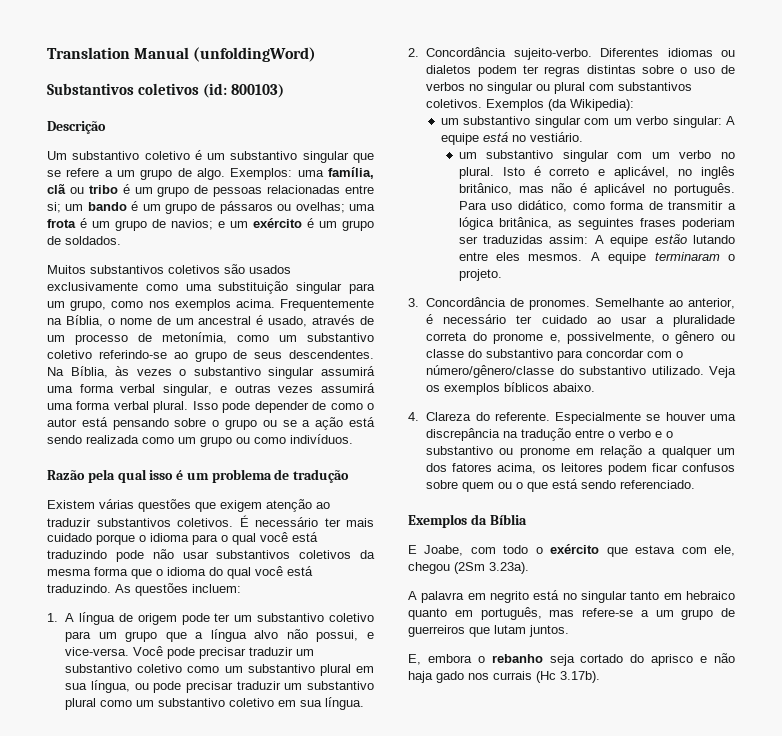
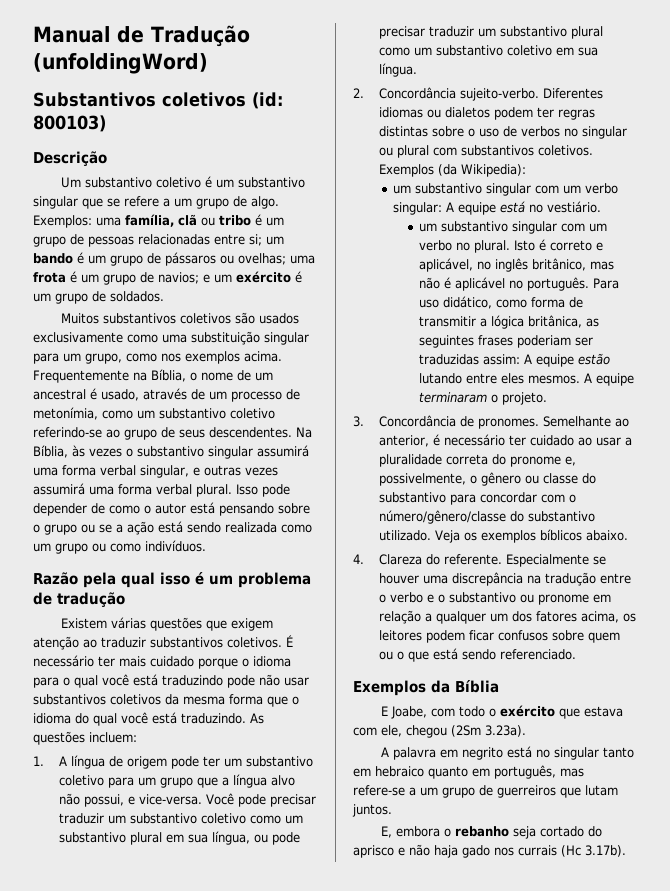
[47,47,190,59] Translation Manual -> [33,25,250,47] Manual de Tradução

